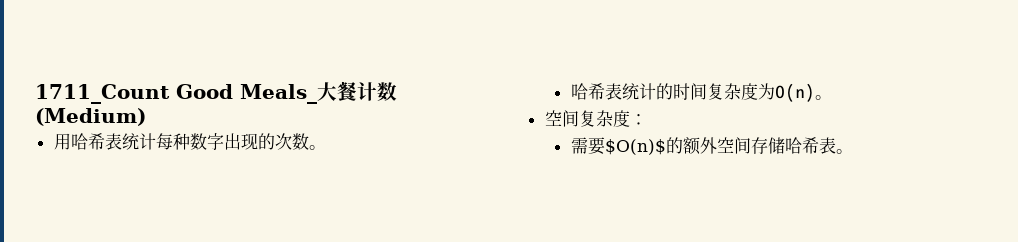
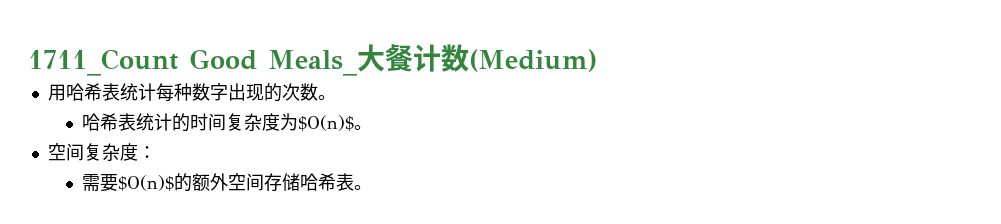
[774,83,815,102] O(n) -> [298,115,355,131] $O(n)$

